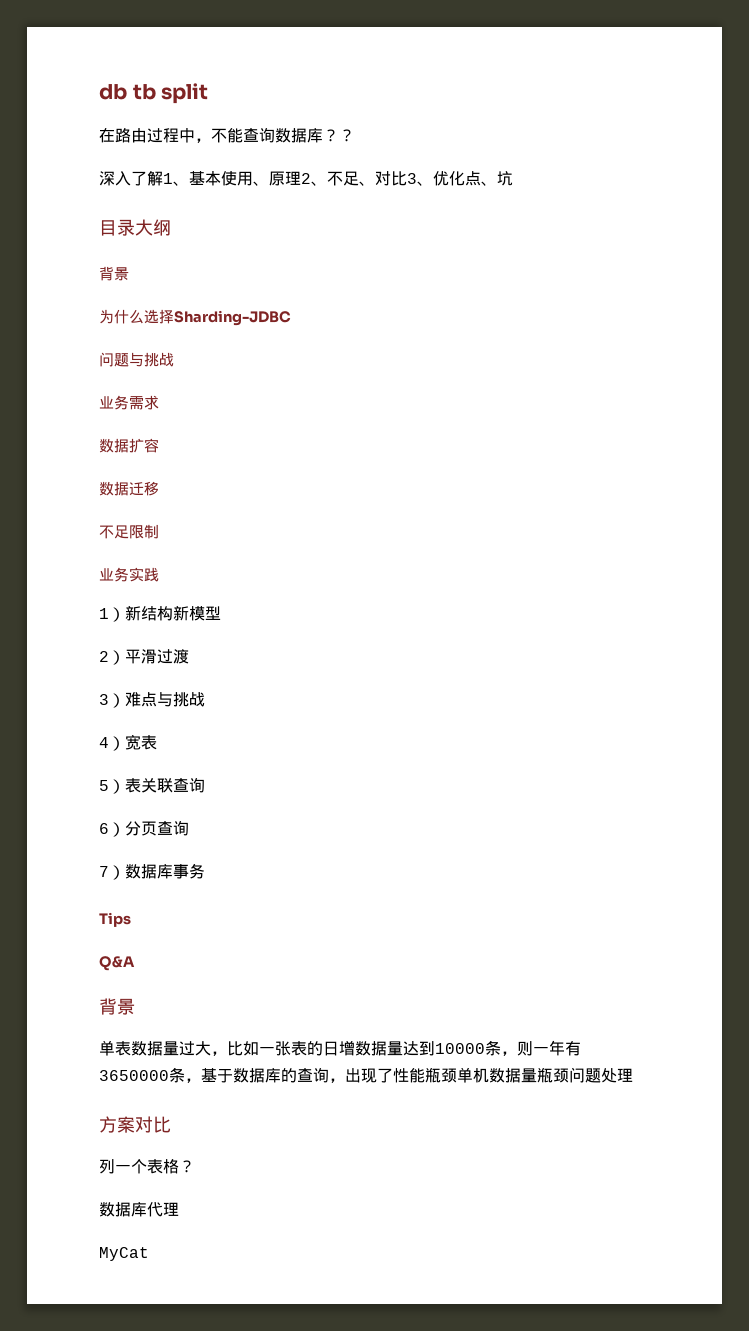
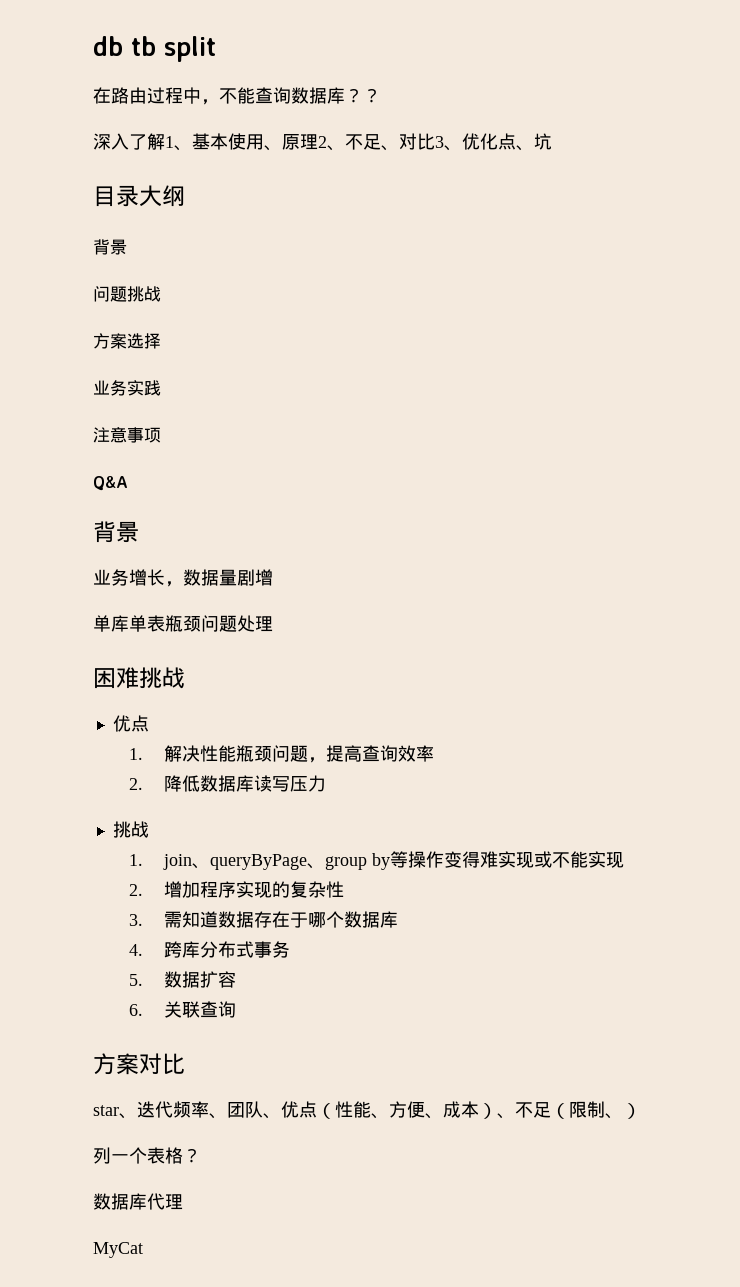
[99,309,291,326] [99,352,174,367] [99,395,159,410] [99,438,159,453] [99,481,159,496] [99,524,159,539] [99,567,159,582] [99,605,221,622] [99,649,189,665] [99,692,205,708] [99,734,157,751] [99,777,205,794] [99,820,189,837] [99,863,205,880] [99,912,131,927] [99,956,135,971] [99,998,135,1015] [99,1040,581,1056] [99,1067,633,1083] [99,1116,171,1133] // 为什么选择Sharding-JDBC // 问题与挑战 // 业务需求 // 数据扩容 // 数据迁移 // 不足限制 // 业务实践 // 1）新结构新模型 // 2）平滑过渡 // 3）难点与挑战 // 4）宽表 // 5）表关联查询 // 6）分页查询 // 7）数据库事务 // Tips // Q&A // 背景 // 单表数据量过大，比如一张表的日增数据量达到10000条，则一年有3650000条，基于数据库的查询，出现了性能瓶颈单机数据量瓶颈问题处理 // 方案对比 -> [93,286,161,302] [93,333,161,349] [93,380,161,396] [93,427,161,443] [93,476,128,491] [93,521,139,543] [93,569,273,587] [93,615,273,632] [93,667,185,689] [112,715,149,732] [128,745,435,763] [128,775,327,792] [112,821,149,838] [128,851,625,870] [128,881,345,898] [128,911,399,928] [128,941,291,958] [128,971,237,988] [128,1001,237,1018] [93,1053,185,1075] [93,1101,641,1119] // 问题挑战 // 方案选择 // 业务实践 // 注意事项 // Q&A // 背景 // 业务增长，数据量剧增 // 单库单表瓶颈问题处理 // 困难挑战 // 优点 // 1.解决性能瓶颈问题，提高查询效率 // 2.降低数据库读写压力 // 挑战 // 1. join、queryByPage、group by等操作变得难实现或不能实现 // 2.增加程序实现的复杂性 // 3.需知道数据存在于哪个数据库 // 4.跨库分布式事务 // 5.数据扩容 // 6.关联查询 // 方案对比 // star、迭代频率、团队、优点（性能、方便、成本）、不足（限制、）

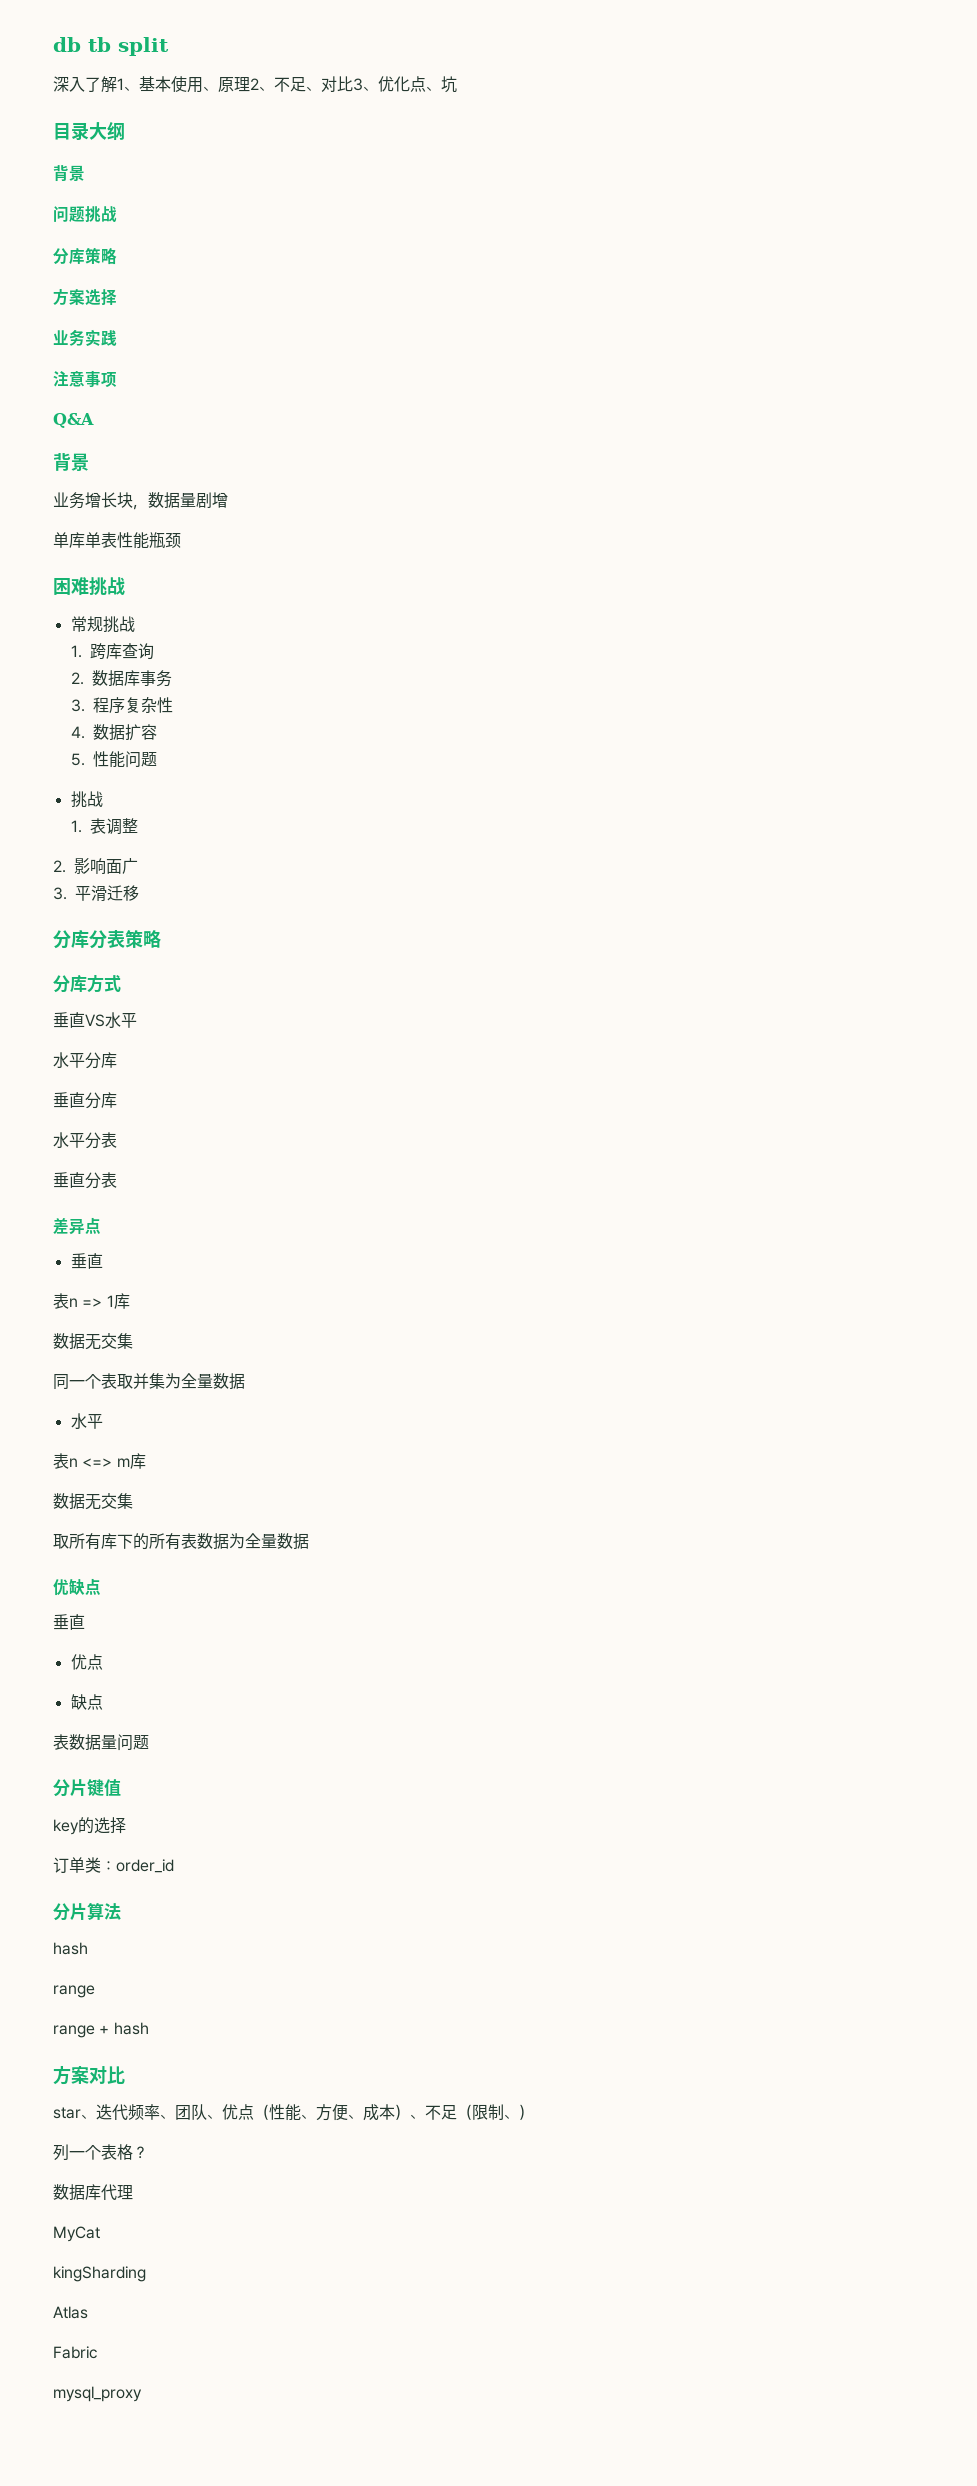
[93,87,381,105] // 在路由过程中，不能查询数据库？？ -> (169, 46) none
(161, 294) none -> [53,247,117,265] // 分库策略
(165, 577) none -> [117,492,133,508] 块
[165,615,273,632] 瓶颈问题处理 -> [117,532,181,549] 性能瓶颈
[112,715,149,732] [128,745,435,763] [128,775,327,792] [112,821,149,838] [128,851,625,870] [128,881,345,898] [128,911,399,928] [128,941,291,958] [128,971,237,988] [128,1001,237,1018] 优点 // 1.解决性能瓶颈问题，提高查询效率 // 2.降低数据库读写压力 // 挑战 // 1. join、queryByPage、group by等操作变得难实现或不能实现 // 2.增加程序实现的复杂性 // 3.需知道数据存在于哪个数据库 // 4.跨库分布式事务 // 5.数据扩容 // 6.关联查询 -> [70,616,135,633] [70,643,154,660] [70,670,172,687] [70,697,173,714] [70,724,157,741] [70,751,157,768] [70,791,103,808] [70,818,138,835] [53,858,138,875] [53,885,139,901] [53,930,161,949] [53,974,121,993] [53,1012,137,1028] [53,1052,117,1069] [53,1092,117,1109] [53,1132,117,1149] [53,1172,117,1189] [53,1217,101,1235] [70,1253,103,1269] [53,1293,130,1309] [53,1333,133,1350] [53,1373,245,1390] [70,1413,103,1429] [53,1453,146,1469] [53,1493,133,1510] [53,1533,309,1550] [53,1578,101,1596] [53,1614,85,1630] [70,1654,103,1670] [70,1694,103,1710] [53,1734,149,1751] [53,1779,121,1797] [53,1817,126,1835] [53,1857,174,1873] [53,1902,121,1921] [53,1942,88,1955] [53,1985,95,1998] [53,2022,149,2038] 常规挑战 // 1.跨库查询 // 2.数据库事务 // 3.程序复杂性 // 4.数据扩容 // 5.性能问题 // 挑战 // 1.表调整 // 2.影响面广 // 3.平滑迁移 // 分库分表策略 // 分库方式 // 垂直VS水平 // 水平分库 // 垂直分库 // 水平分表 // 垂直分表 // 差异点 // 垂直 // 表n => 1库 // 数据无交集 // 同一个表取并集为全量数据 // 水平 // 表n <=> m库 // 数据无交集 // 取所有库下的所有表数据为全量数据 // 优缺点 // 垂直 // 优点 // 缺点 // 表数据量问题 // 分片键值 // key的选择 // 订单类：order_id // 分片算法 // hash // range // range + hash
(143, 1250) none -> [53,2266,146,2282] [53,2306,88,2319] [53,2346,97,2359] [53,2386,142,2402] // kingSharding // Atlas // Fabric // mysql_proxy

